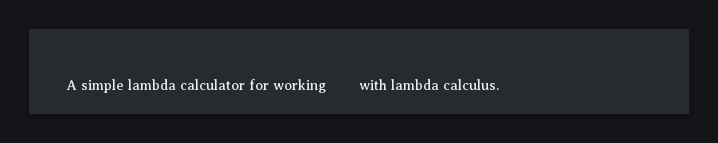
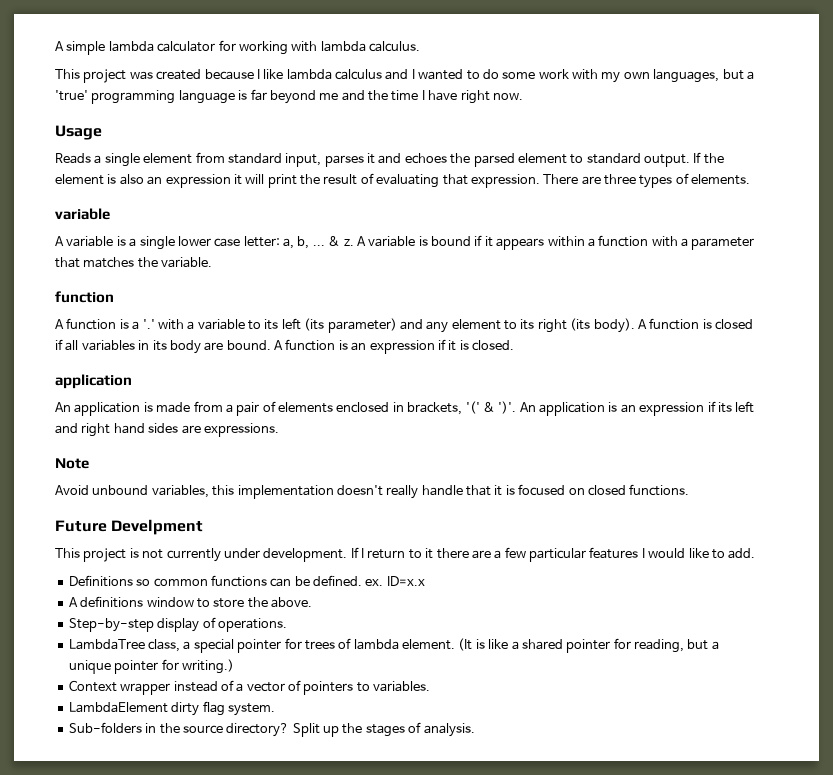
(499, 84) none -> [55,69,754,83] [55,89,523,104] [55,125,102,140] [55,152,724,167] [55,173,751,188] [55,208,110,220] [55,235,755,250] [55,257,213,268] [55,291,114,303] [55,318,753,333] [55,339,514,354] [55,374,132,389] [55,401,755,416] [55,423,279,437] [55,458,89,469] [55,484,690,499] [55,519,204,535] [55,547,756,562] [68,575,425,587] [68,596,312,608] [68,617,287,632] [68,638,719,653] [68,659,234,674] [68,680,431,695] [68,701,275,716] [68,722,475,737] // This project was created because I like lambda calculus and I wanted to do some work with my own languages, but a 'true' programming language is far beyond me and the time I have right now. // Usage // Reads a single element from standard input, parses it and echoes the parsed element to standard output. If the element is also an expression it will print the result of evaluating that expression. There are three types of elements. // variable // A variable is a single lower case letter: a, b, ... & z. A variable is bound if it appears within a function with a parameter that matches the variable. // function // A function is a '.' with a variable to its left (its parameter) and any element to its right (its body). A function is closed if all variables in its body are bound. A function is an expression if it is closed. // application // An application is made from a pair of elements enclosed in brackets, '(' & ')'. An application is an expression if its left and right hand sides are expressions. // Note // Avoid unbound variables, this implementation doesn't really handle that it is focused on closed functions. // Future Develpment // This project is not currently under development. If I return to it there are a few particular features I would like to add. // Definitions so common functions can be defined. ex. ID=x.x // A definitions window to store the above. // Step-by-step display of operations. // LambdaTree class, a special pointer for trees of lambda element. (It is like a shared pointer for reading, but a unique pointer for writing.) // Context wrapper instead of a vector of pointers to variables. // LambdaElement dirty flag system. // Sub-folders in the source directory? Split up the stages of analysis.

